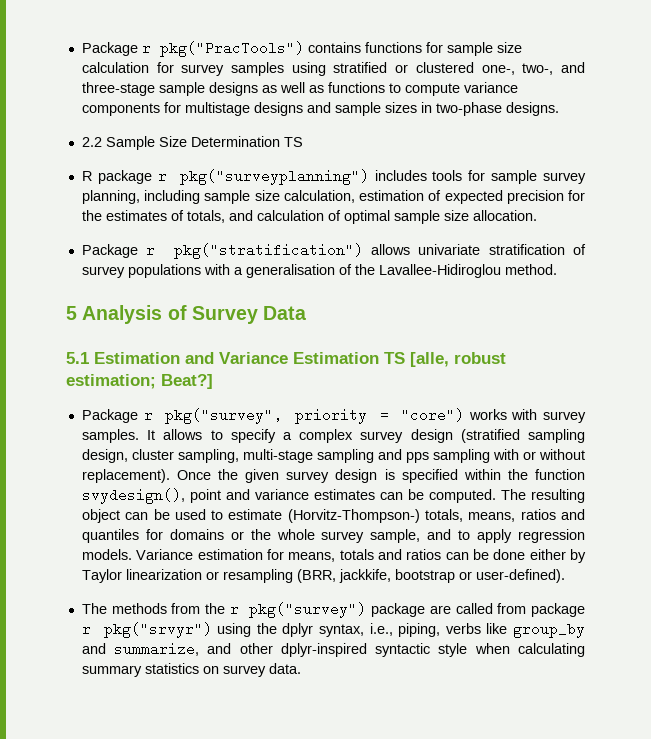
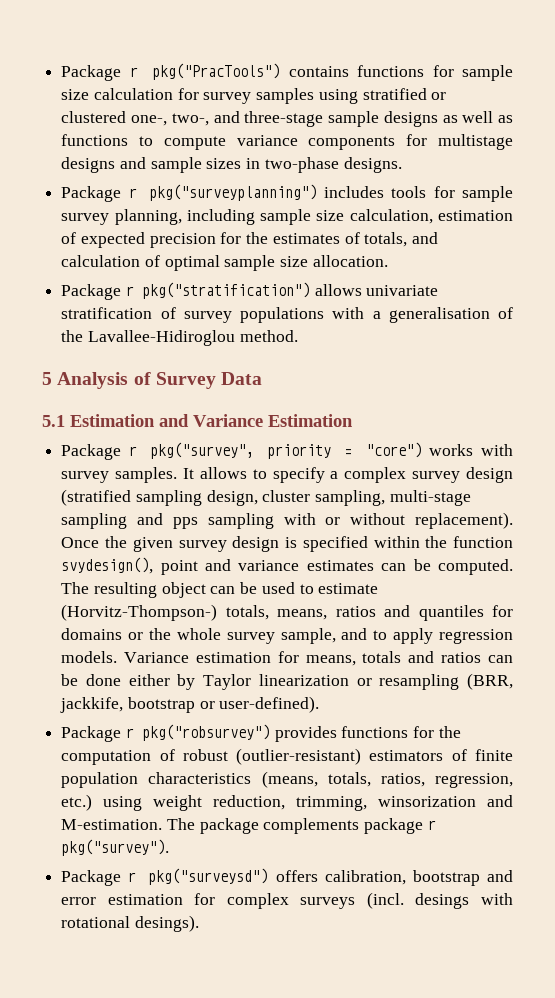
[81,136,303,150] [81,170,152,184] 2.2 Sample Size Determination TS // R package -> [61,186,122,202] Package
[384,352,506,367] [66,374,213,389] TS [alle, robust estimation; Beat?] -> (353, 420) none
[81,602,586,618] [81,622,585,638] [81,642,586,657] [81,663,301,677] The methods from the r pkg("survey") package are called from package r pkg("srvyr") using the dplyr syntax, i.e., piping, verbs like group_by and summarize, and other dplyr-inspired syntactic style when calculating summary statistics on survey data. -> [61,724,461,742] [61,748,513,765] [61,771,513,788] [61,794,513,811] [61,818,436,834] [61,839,170,856] [61,868,513,886] [61,892,513,909] [61,915,199,932] Package r pkg("robsurvey") provides functions for the computation of robust (outlier-resistant) estimators of finite population characteristics (means, totals, ratios, regression, etc.) using weight reduction, trimming, winsorization and M-estimation. The package complements package r pkg("survey"). // Package r pkg("surveysd") offers calibration, bootstrap and error estimation for complex surveys (incl. desings with rotational desings).

